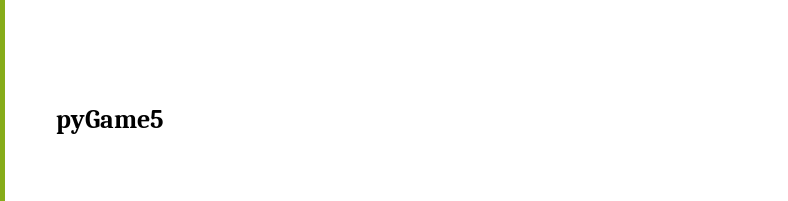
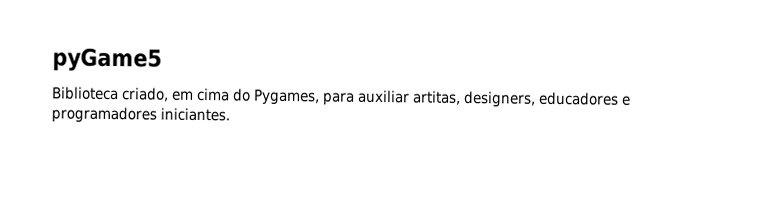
(164, 122) none -> [52,86,631,108] [51,106,230,124] // Biblioteca criado, em cima do Pygames, para auxiliar artitas, designers, educadores e programadores iniciantes.

